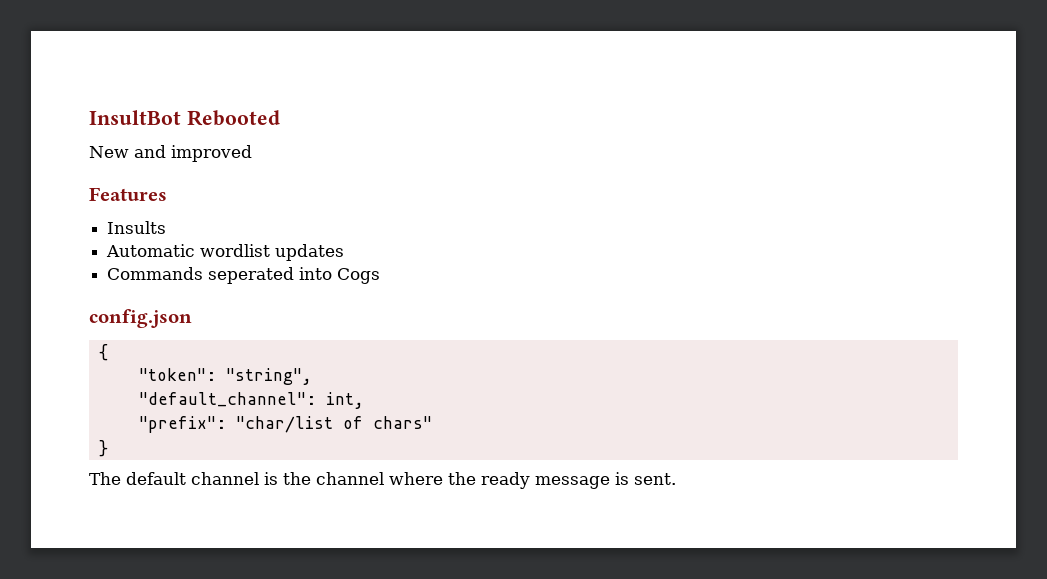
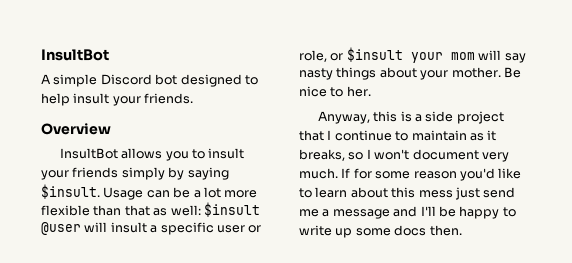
[89,110,280,126] [89,145,252,162] [89,187,167,201] [107,221,167,234] [106,244,345,261] [107,267,381,284] [89,309,192,328] [98,344,108,361] [138,368,312,385] [138,392,364,409] [138,416,432,433] [98,440,108,457] [89,472,676,489] InsultBot Rebooted // New and improved // Features // Insults // Automatic wordlist updates // Commands seperated into Cogs // config.json // { // "token": "string", // "default_channel": int, // "prefix": "char/list of chars" // } // The default channel is the channel where the ready message is sent. -> [41,49,109,61] [41,74,258,87] [41,93,194,106] [41,123,111,135] [59,148,245,161] [41,167,229,180] [41,184,258,200] [41,202,260,217] [41,222,262,235] [299,47,526,63] [299,67,521,80] [299,86,371,97] [317,111,504,124] [299,130,497,141] [299,149,509,162] [299,168,522,181] [299,187,516,200] [299,206,516,219] [299,225,462,238] InsultBot // A simple Discord bot designed to help insult your friends. // Overview // InsultBot allows you to insult your friends simply by saying $insult. Usage can be a lot more flexible than that as well: $insult @user will insult a specific user or role, or $insult your mom will say nasty things about your mother. Be nice to her. // Anyway, this is a side project that I continue to maintain as it breaks, so I won't document very much. If for some reason you'd like to learn about this mess just send me a message and I'll be happy to write up some docs then.

